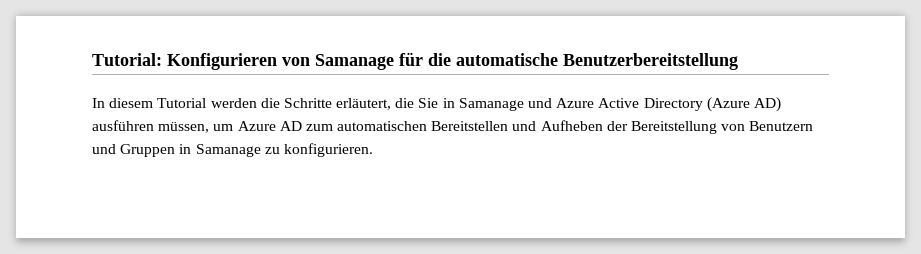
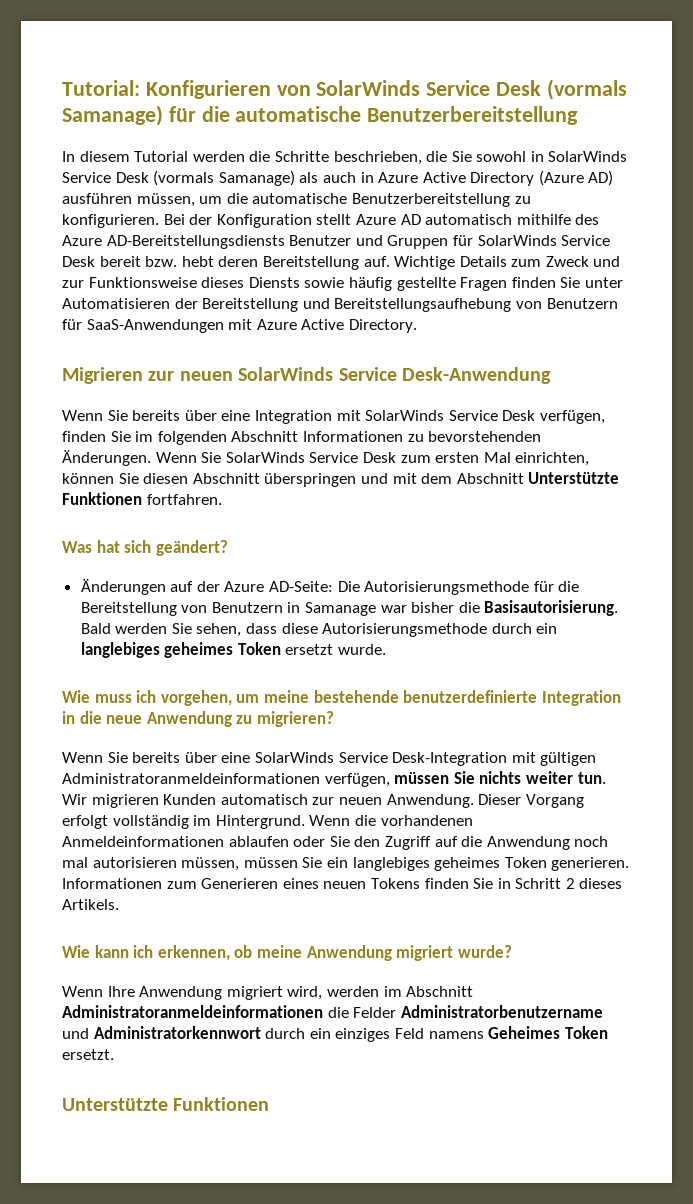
[315,54,394,70] Samanage -> [316,79,627,100] [62,105,163,126] SolarWinds Service Desk (vormals Samanage)
[336,98,392,110] erläutert, -> [333,151,422,165] beschrieben,
[442,98,553,111] in Samanage und -> [476,151,628,162] [62,170,374,186] sowohl in SolarWinds Service Desk (vormals Samanage) als auch in
[237,120,814,134] [92,143,373,157] Azure AD zum automatischen Bereitstellen und Aufheben der Bereitstellung von Benutzern und Gruppen in Samanage zu konfigurieren. -> [226,193,531,207] [62,214,600,228] [62,235,611,249] [62,256,621,270] [62,277,623,291] [62,298,618,312] [62,319,417,333] [62,367,551,384] [62,410,605,424] [62,431,542,445] [62,450,590,466] [62,472,620,487] [62,492,222,505] [62,540,228,556] [80,579,580,595] [80,600,619,616] [80,623,558,637] [80,642,387,658] [62,690,621,706] [62,711,334,727] [62,752,597,766] [62,771,606,787] [62,794,584,808] [62,815,473,829] [62,836,609,850] [62,857,630,871] [62,878,623,889] [62,899,119,910] [62,945,512,961] [62,986,474,1000] [62,1005,603,1018] [62,1026,608,1042] [62,1049,114,1060] [62,1097,270,1111] die automatische Benutzerbereitstellung zu konfigurieren. Bei der Konfiguration stellt Azure AD automatisch mithilfe des Azure AD-Bereitstellungsdiensts Benutzer und Gruppen für SolarWinds Service Desk bereit bzw. hebt deren Bereitstellung auf. Wichtige Details zum Zweck und zur Funktionsweise dieses Diensts sowie häufig gestellte Fragen finden Sie unter Automatisieren der Bereitstellung und Bereitstellungsaufhebung von Benutzern für SaaS-Anwendungen mit Azure Active Directory. // Migrieren zur neuen SolarWinds Service Desk-Anwendung // Wenn Sie bereits über eine Integration mit SolarWinds Service Desk verfügen, finden Sie im folgenden Abschnitt Informationen zu bevorstehenden Änderungen. Wenn Sie SolarWinds Service Desk zum ersten Mal einrichten, können Sie diesen Abschnitt überspringen und mit dem Abschnitt Unterstützte Funktionen fortfahren. // Was hat sich geändert? // Änderungen auf der Azure AD-Seite: Die Autorisierungsmethode für die Bereitstellung von Benutzern in Samanage war bisher die Basisautorisierung. Bald werden Sie sehen, dass diese Autorisierungsmethode durch ein langlebiges geheimes Token ersetzt wurde. // Wie muss ich vorgehen, um meine bestehende benutzerdefinierte Integration in die neue Anwendung zu migrieren? // Wenn Sie bereits über eine SolarWinds Service Desk-Integration mit gültigen Administratoranmeldeinformationen verfügen, müssen Sie nichts weiter tun. Wir migrieren Kunden automatisch zur neuen Anwendung. Dieser Vorgang erfolgt vollständig im Hintergrund. Wenn die vorhandenen Anmeldeinformationen ablaufen oder Sie den Zugriff auf die Anwendung noch mal autorisieren müssen, müssen Sie ein langlebiges geheimes Token generieren. Informationen zum Generieren eines neuen Tokens finden Sie in Schritt 2 dieses Artikels. // Wie kann ich erkennen, ob meine Anwendung migriert wurde? // Wenn Ihre Anwendung migriert wird, werden im Abschnitt Administratoranmeldeinformationen die Felder Administratorbenutzername und Administratorkennwort durch ein einziges Feld namens Geheimes Token ersetzt. // Unterstützte Funktionen

